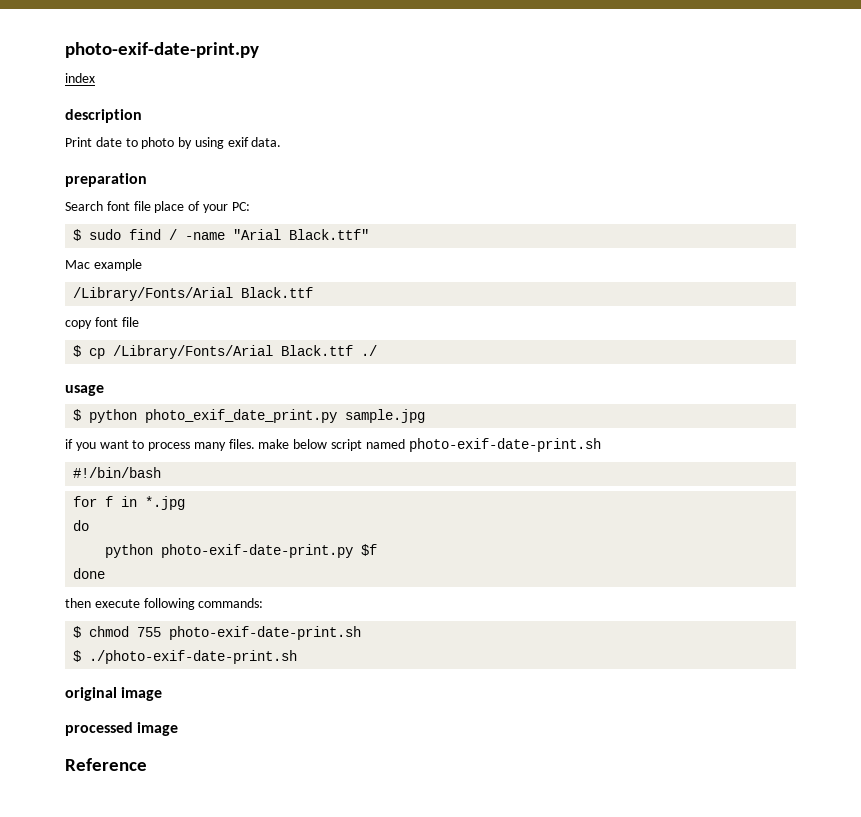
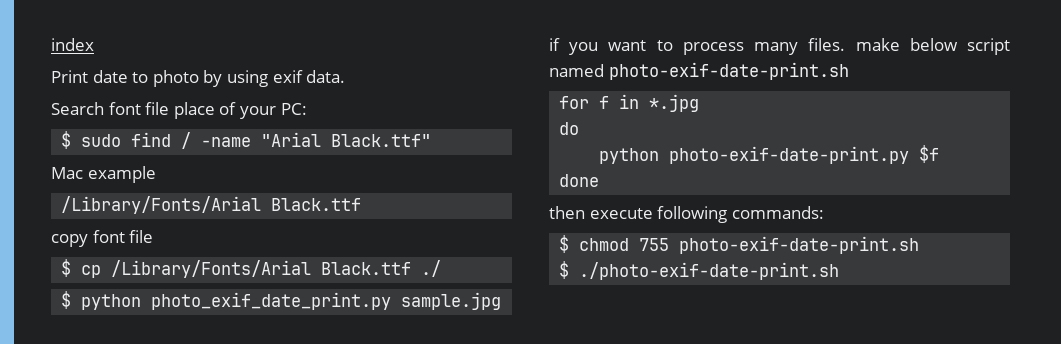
[65,42,259,58] photo-exif-date-print.py // -> (51, 44) none
[65,109,142,123] // description -> (94, 44) none
[65,173,147,187] // preparation -> (346, 76) none
[65,385,104,396] // usage -> (442, 268) none
[73,467,162,478] // #!/bin/bash -> (849, 71) none
[65,687,163,701] [65,722,179,736] [65,758,147,771] // original image // processed image // Reference -> (840, 271) none

